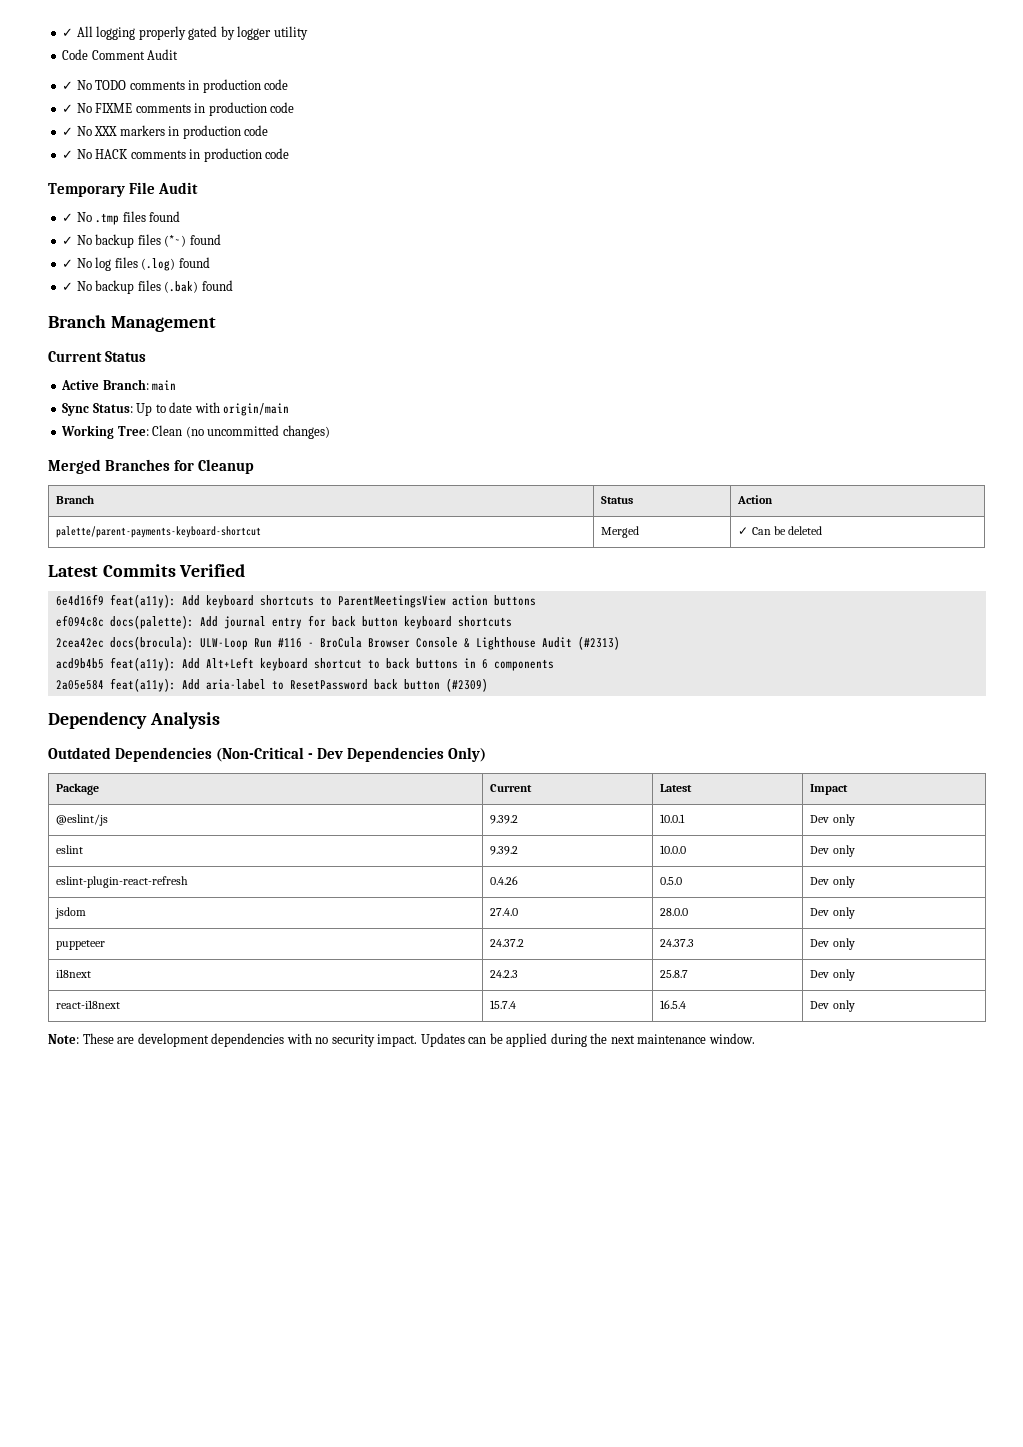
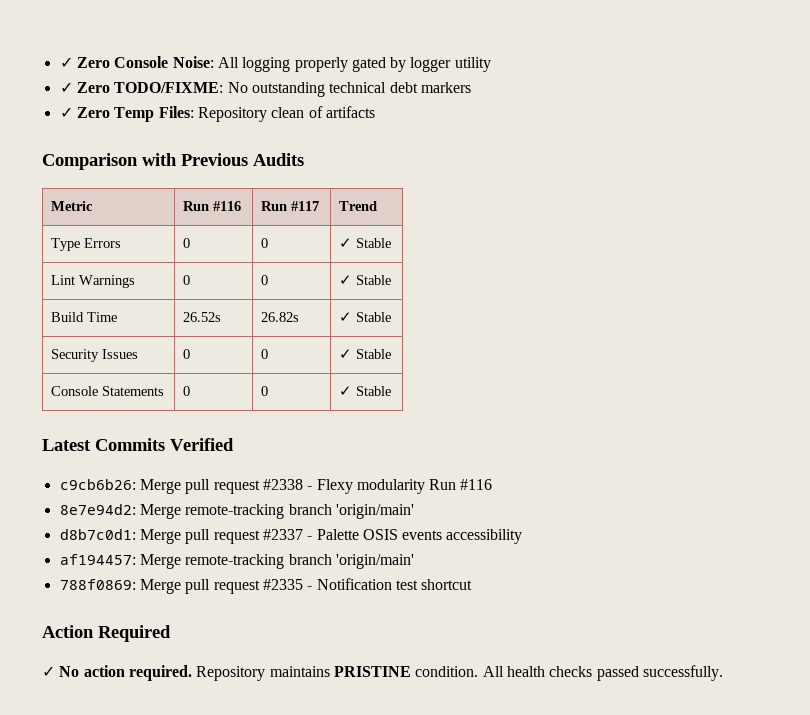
[62,28,74,37] ✓ -> [59,56,214,68] ✓ Zero Console Noise:
[62,49,179,60] [62,79,289,93] [62,102,295,116] [62,125,269,139] [62,148,290,162] [48,182,199,197] [62,211,181,225] [62,234,221,248] [62,257,210,271] [62,280,233,294] [48,315,216,332] [48,351,147,362] [61,379,177,391] [62,402,290,416] [61,425,330,439] [48,459,255,474] [56,495,95,504] [601,496,634,504] [737,495,774,504] [56,526,262,538] [601,526,640,538] [738,526,822,535] [48,564,246,577] [55,594,536,608] [55,615,512,629] [55,636,620,650] [55,657,554,671] [55,678,488,692] [48,712,220,729] [48,747,487,762] [56,783,100,795] [490,784,533,792] [660,784,693,792] [810,784,849,795] [56,814,109,826] [490,815,519,824] [660,814,686,823] [810,814,855,826] [56,845,84,854] [490,846,519,855] [660,845,687,854] [810,845,855,857] [56,876,189,888] [490,876,519,885] [660,877,683,885] [810,876,855,888] [55,907,87,919] [490,908,519,916] [660,908,689,916] [810,907,855,919] [56,940,106,950] [490,939,525,947] [660,939,695,947] [810,938,855,950] [56,969,92,978] [490,970,519,978] [660,970,689,978] [810,969,855,981] [56,1000,121,1009] [490,1000,517,1009] [660,1000,687,1009] [810,1000,855,1012] [48,1033,755,1047] Code Comment Audit // ✓ No TODO comments in production code // ✓ No FIXME comments in production code // ✓ No XXX markers in production code // ✓ No HACK comments in production code // Temporary File Audit // ✓ No .tmp files found // ✓ No backup files (*~) found // ✓ No log files (.log) found // ✓ No backup files (.bak) found // Branch Management // Current Status // Active Branch: main // Sync Status: Up to date with origin/main // Working Tree: Clean (no uncommitted changes) // Merged Branches for Cleanup // Branch | Status | Action // palette/parent-payments-keyboard-shortcut | Merged | ✓ Can be deleted // Latest Commits Verified // 6e4d16f9 feat(a11y): Add keyboard shortcuts to ParentMeetingsView action buttons // ef094c8c docs(palette): Add journal entry for back button keyboard shortcuts // 2cea42ec docs(brocula): ULW-Loop Run #116 - BroCula Browser Console & Lighthouse Audit (#2313) // acd9b4b5 feat(a11y): Add Alt+Left keyboard shortcut to back buttons in 6 components // 2a05e584 feat(a11y): Add aria-label to ResetPassword back button (#2309) // Dependency Analysis // Outdated Dependencies (Non-Critical - Dev Dependencies Only) // Package | Current | Latest | Impact // @eslint/js | 9.39.2 | 10.0.1 | Dev only // eslint | 9.39.2 | 10.0.0 | Dev only // eslint-plugin-react-refresh | 0.4.26 | 0.5.0 | Dev only // jsdom | 27.4.0 | 28.0.0 | Dev only // puppeteer | 24.37.2 | 24.37.3 | Dev only // i18next | 24.2.3 | 25.8.7 | Dev only // react-i18next | 15.7.4 | 16.5.4 | Dev only // Note: These are development dependencies with no security impact. Updates can be applied during the next maintenance window. -> [59,82,471,97] [59,106,375,122] [42,153,304,170] [50,201,93,211] [182,201,241,211] [260,201,319,211] [338,201,377,211] [50,238,121,251] [182,238,190,248] [260,238,268,248] [338,238,391,248] [50,275,135,288] [182,275,190,285] [260,275,268,285] [338,275,391,285] [50,312,117,322] [182,312,221,322] [260,312,299,322] [338,312,391,322] [50,349,138,362] [182,349,190,359] [260,349,268,359] [338,349,391,359] [50,386,164,396] [182,386,190,396] [260,386,268,396] [338,386,391,396] [42,438,234,451] [59,479,493,494] [59,504,414,519] [59,529,523,544] [59,554,414,569] [59,578,473,594] [42,625,171,642] [42,665,723,681] ✓ Zero TODO/FIXME: No outstanding technical debt markers // ✓ Zero Temp Files: Repository clean of artifacts // Comparison with Previous Audits // Metric | Run #116 | Run #117 | Trend // Type Errors | 0 | 0 | ✓ Stable // Lint Warnings | 0 | 0 | ✓ Stable // Build Time | 26.52s | 26.82s | ✓ Stable // Security Issues | 0 | 0 | ✓ Stable // Console Statements | 0 | 0 | ✓ Stable // Latest Commits Verified // c9cb6b26: Merge pull request #2338 - Flexy modularity Run #116 // 8e7e94d2: Merge remote-tracking branch 'origin/main' // d8b7c0d1: Merge pull request #2337 - Palette OSIS events accessibility // af194457: Merge remote-tracking branch 'origin/main' // 788f0869: Merge pull request #2335 - Notification test shortcut // Action Required // ✓ No action required. Repository maintains PRISTINE condition. All health checks passed successfully.

